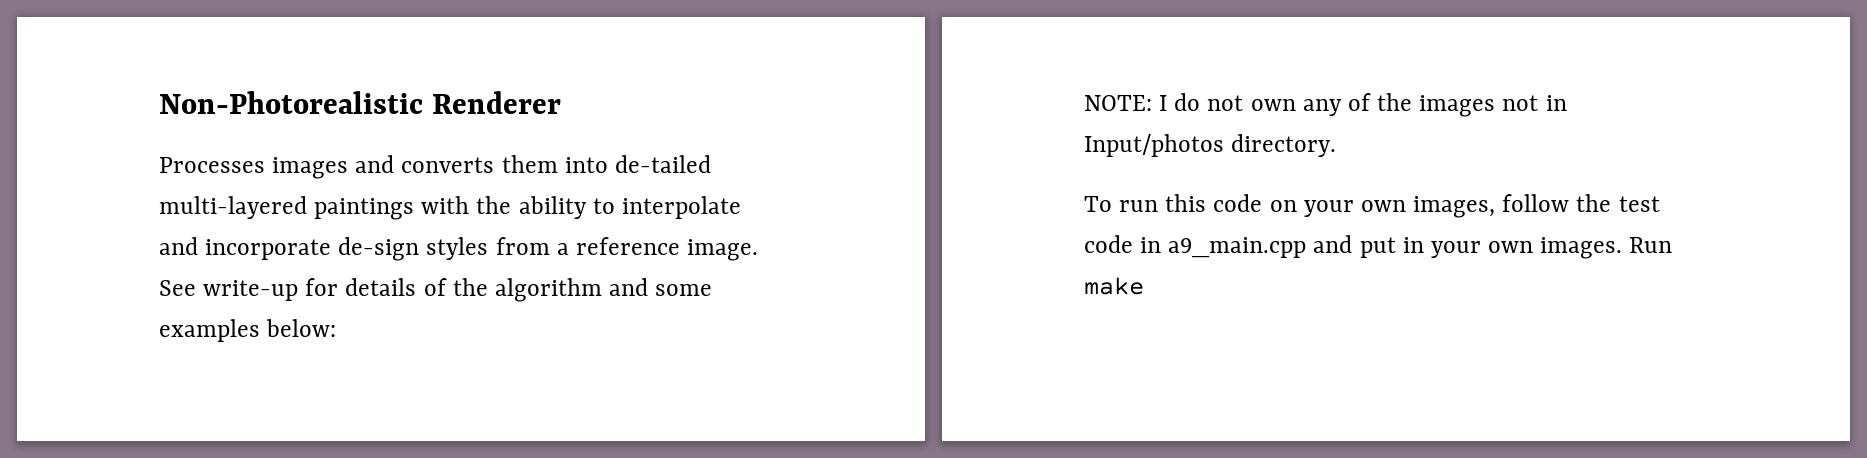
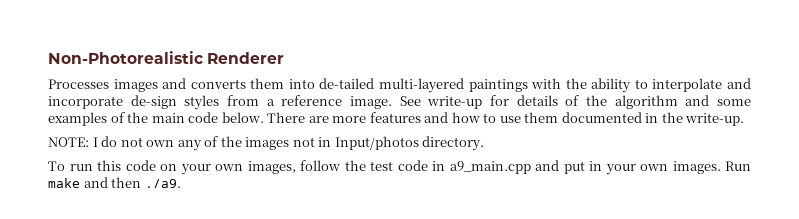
[266,319,337,337] below: -> [110,112,745,126] of the main code below. There are more features and how to use them documented in the write-up.
(1144, 286) none -> [83,177,181,188] and then ./a9.

